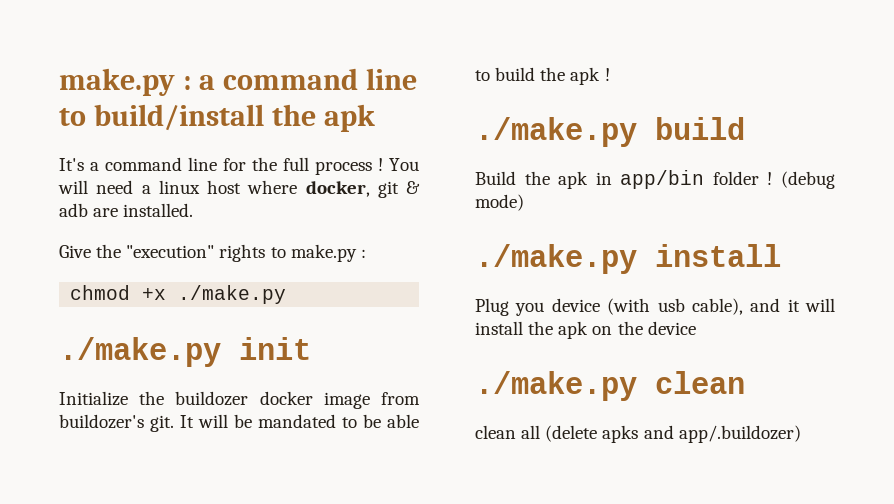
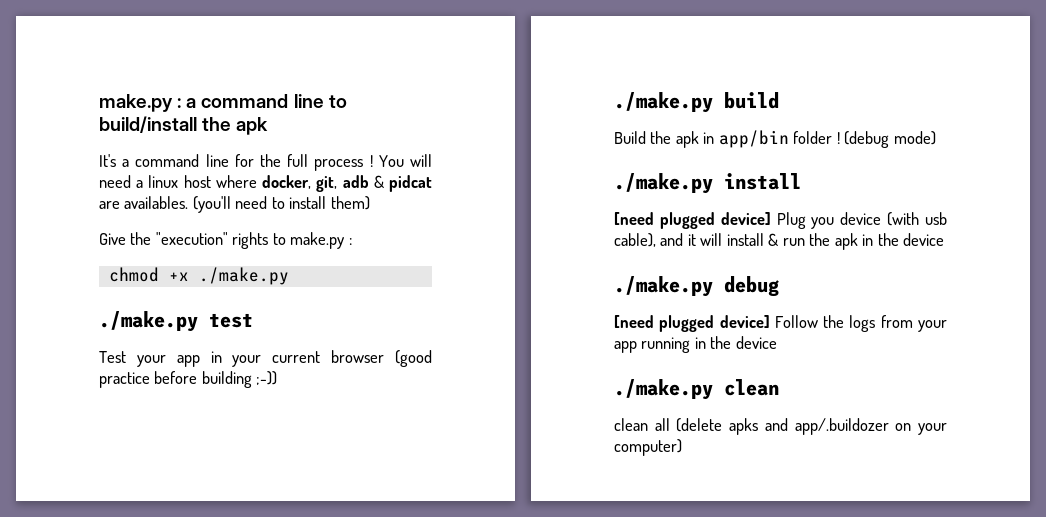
[377,181,420,198] [59,203,194,217] git & adb are installed. -> [316,175,433,192] [99,196,370,213] git, adb & pidcat are availables. (you'll need to install them)
[239,337,311,360] [59,391,420,409] [59,414,419,432] [475,67,610,85] init // Initialize the buildozer docker image from buildozer's git. It will be mandated to be able to build the apk ! -> [209,313,253,328] [99,350,432,367] [99,371,278,388] test // Test your app in your current browser (good practice before building ;-))
(781, 255) none -> [614,212,771,229] [need plugged device]
[528,321,613,339] the apk on -> [768,233,945,250] [614,276,779,297] [614,315,947,332] [614,337,706,353] & run the apk in the device // ./make.py debug // [need plugged device] Follow the logs from your app running in
[678,425,801,443] app/.buildozer) -> [794,418,947,435] [614,439,682,456] app/.buildozer on your computer)

